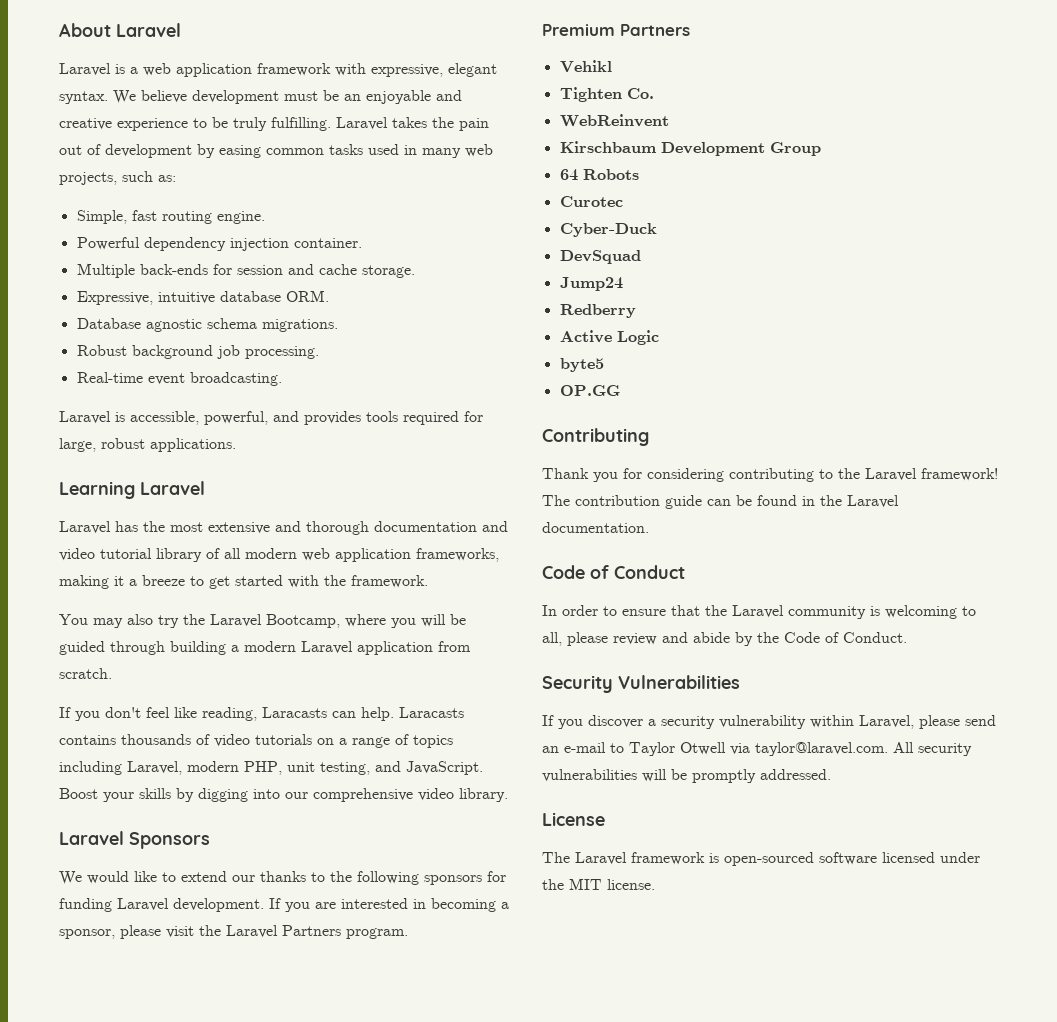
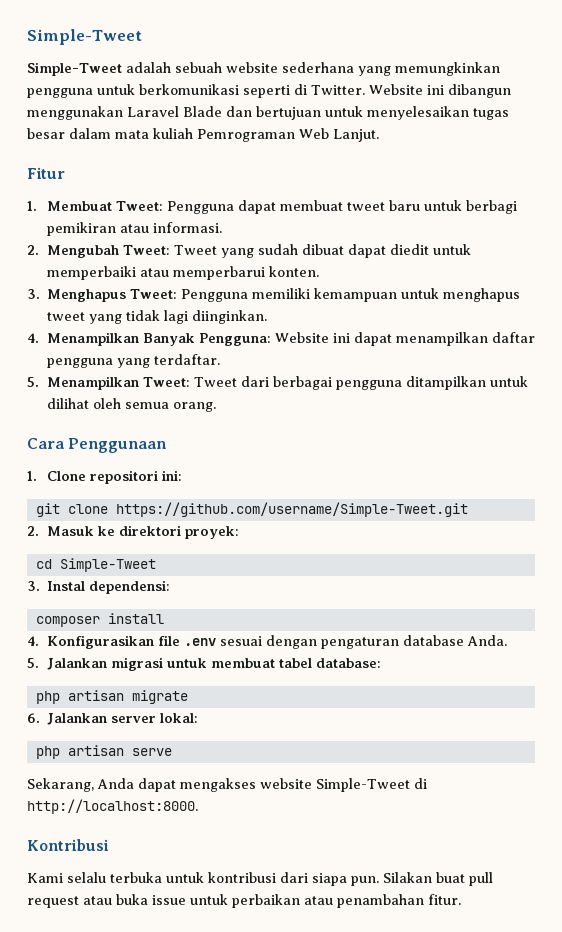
[59,23,181,37] [59,63,497,77] [59,90,462,104] [59,117,489,131] [59,144,493,158] [59,171,176,185] [76,210,265,224] [76,237,362,251] [76,263,415,278] [76,290,329,305] [76,318,338,332] [76,345,319,359] [76,372,282,386] [59,411,483,425] [59,438,236,452] [59,481,205,499] [59,521,508,535] [59,548,499,562] [59,575,428,589] [59,614,466,628] [59,641,471,655] [59,668,112,679] [59,707,464,721] [59,734,453,748] [59,761,483,775] [59,788,508,802] [59,831,210,849] [59,871,506,885] [59,898,509,912] [59,925,408,939] [542,24,690,36] [559,60,612,73] [559,87,654,102] [559,114,669,127] [559,141,821,156] [559,169,639,181] [559,196,623,207] [559,223,657,237] [559,250,641,264] [559,277,623,291] [559,304,636,318] [559,330,659,345] [559,358,604,372] [559,385,620,396] [542,428,649,446] [542,468,998,482] [542,495,899,509] [542,522,649,533] [542,565,685,579] [542,605,976,619] [542,632,907,646] [542,675,740,693] [542,715,996,729] [542,742,972,756] [542,769,831,783] [542,812,605,826] [542,852,980,866] [542,878,655,890] About Laravel // Laravel is a web application framework with expressive, elegant syntax. We believe development must be an enjoyable and creative experience to be truly fulfilling. Laravel takes the pain out of development by easing common tasks used in many web projects, such as: // Simple, fast routing engine. // Powerful dependency injection container. // Multiple back-ends for session and cache storage. // Expressive, intuitive database ORM. // Database agnostic schema migrations. // Robust background job processing. // Real-time event broadcasting. // Laravel is accessible, powerful, and provides tools required for large, robust applications. // Learning Laravel // Laravel has the most extensive and thorough documentation and video tutorial library of all modern web application frameworks, making it a breeze to get started with the framework. // You may also try the Laravel Bootcamp, where you will be guided through building a modern Laravel application from scratch. // If you don't feel like reading, Laracasts can help. Laracasts contains thousands of video tutorials on a range of topics including Laravel, modern PHP, unit testing, and JavaScript. Boost your skills by digging into our comprehensive video library. // Laravel Sponsors // We would like to extend our thanks to the following sponsors for funding Laravel development. If you are interested in becoming a sponsor, please visit the Laravel Partners program. // Premium Partners // Vehikl // Tighten Co. // WebReinvent // Kirschbaum Development Group // 64 Robots // Curotec // Cyber-Duck // DevSquad // Jump24 // Redberry // Active Logic // byte5 // OP.GG // Contributing // Thank you for considering contributing to the Laravel framework! The contribution guide can be found in the Laravel documentation. // Code of Conduct // In order to ensure that the Laravel community is welcoming to all, please review and abide by the Code of Conduct. // Security Vulnerabilities // If you discover a security vulnerability within Laravel, please send an e-mail to Taylor Otwell via taylor@laravel.com. All security vulnerabilities will be promptly addressed. // License // The Laravel framework is open-sourced software licensed under the MIT license. -> [27,29,142,45] [27,62,500,76] [27,84,511,98] [27,106,509,120] [27,128,379,142] [27,167,65,179] [27,200,517,214] [46,222,222,236] [27,244,471,258] [46,266,319,280] [27,288,521,302] [47,310,268,324] [27,332,535,346] [46,354,220,368] [27,376,528,390] [46,398,216,412] [27,438,168,453] [27,470,182,484] [35,502,468,517] [27,525,239,539] [35,558,156,572] [27,580,171,594] [35,613,164,627] [27,635,507,649] [27,657,381,671] [35,690,188,704] [27,713,199,725] [35,745,172,759] [27,778,427,792] [27,799,198,814] [27,839,109,851] [27,872,493,886] [27,894,461,908] Simple-Tweet // Simple-Tweet adalah sebuah website sederhana yang memungkinkan pengguna untuk berkomunikasi seperti di Twitter. Website ini dibangun menggunakan Laravel Blade dan bertujuan untuk menyelesaikan tugas besar dalam mata kuliah Pemrograman Web Lanjut. // Fitur // 1. Membuat Tweet: Pengguna dapat membuat tweet baru untuk berbagi pemikiran atau informasi. // 2. Mengubah Tweet: Tweet yang sudah dibuat dapat diedit untuk memperbaiki atau memperbarui konten. // 3. Menghapus Tweet: Pengguna memiliki kemampuan untuk menghapus tweet yang tidak lagi diinginkan. // 4. Menampilkan Banyak Pengguna: Website ini dapat menampilkan daftar pengguna yang terdaftar. // 5. Menampilkan Tweet: Tweet dari berbagai pengguna ditampilkan untuk dilihat oleh semua orang. // Cara Penggunaan // 1. Clone repositori ini: // git clone https://github.com/username/Simple-Tweet.git // 2. Masuk ke direktori proyek: // cd Simple-Tweet // 3. Instal dependensi: // composer install // 4. Konfigurasikan file .env sesuai dengan pengaturan database Anda. // 5. Jalankan migrasi untuk membuat tabel database: // php artisan migrate // 6. Jalankan server lokal: // php artisan serve // Sekarang, Anda dapat mengakses website Simple-Tweet di http://localhost:8000. // Kontribusi // Kami selalu terbuka untuk kontribusi dari siapa pun. Silakan buat pull request atau buka issue untuk perbaikan atau penambahan fitur.

